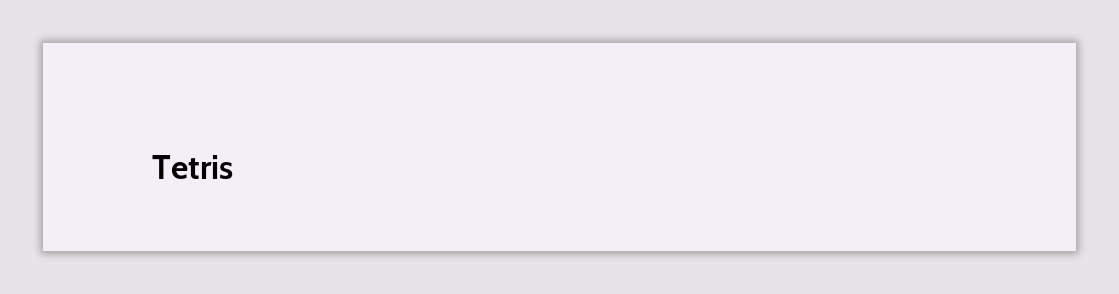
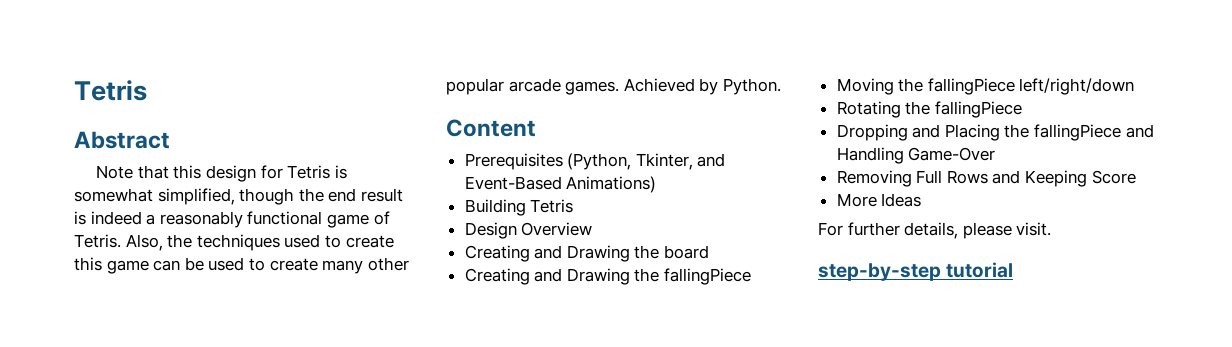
[152,155,233,179] Tetris -> [74,80,147,101] [74,131,170,149] [96,165,347,182] [74,188,403,205] [74,211,390,228] [74,234,394,251] [74,257,409,274] [446,78,781,95] [446,119,536,137] [464,153,726,170] [464,176,657,193] [464,199,574,216] [464,222,593,239] [464,245,710,262] [464,268,752,285] [836,78,1135,95] [836,101,1022,118] [836,124,1154,141] [836,147,996,164] [836,170,1136,187] [836,193,922,207] [818,222,1052,239] [818,262,1014,281] Tetris // Abstract // Note that this design for Tetris is somewhat simplified, though the end result is indeed a reasonably functional game of Tetris. Also, the techniques used to create this game can be used to create many other popular arcade games. Achieved by Python. // Content // Prerequisites (Python, Tkinter, and Event-Based Animations) // Building Tetris // Design Overview // Creating and Drawing the board // Creating and Drawing the fallingPiece // Moving the fallingPiece left/right/down // Rotating the fallingPiece // Dropping and Placing the fallingPiece and Handling Game-Over // Removing Full Rows and Keeping Score // More Ideas // For further details, please visit. // step-by-step tutorial

